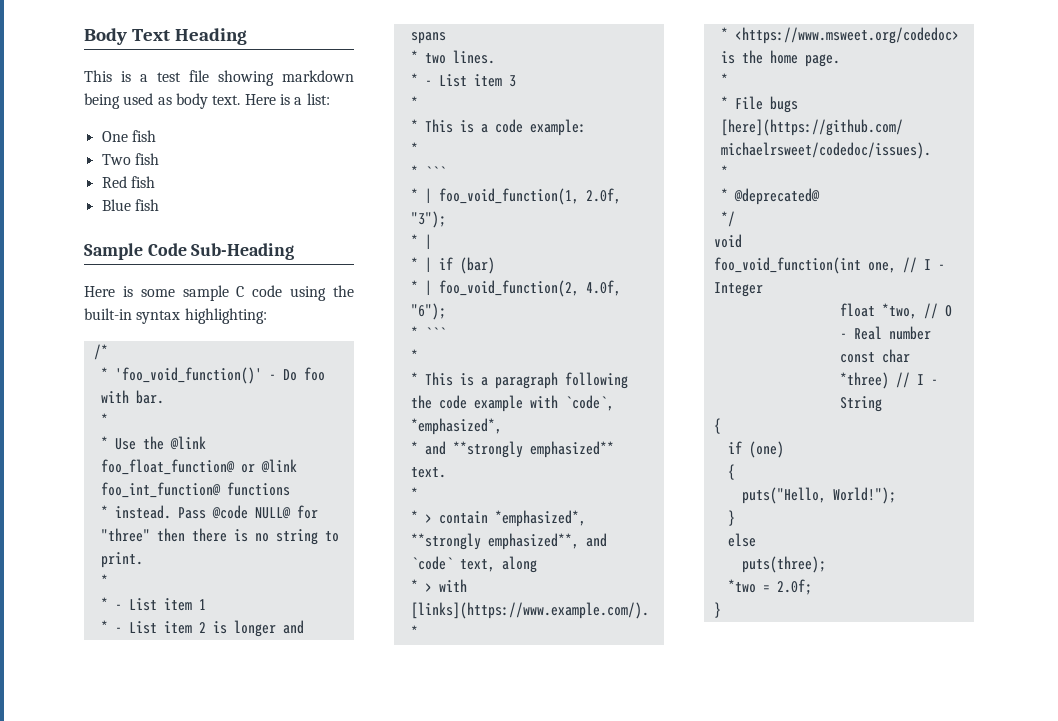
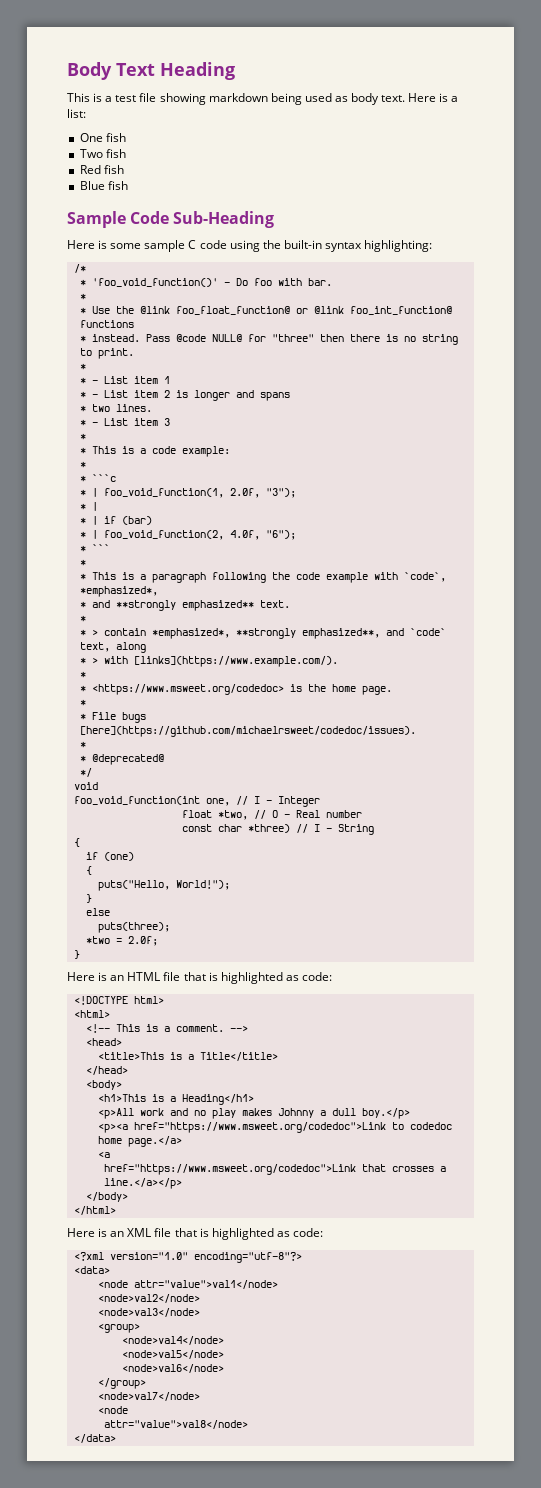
[424,166,446,178] ``` -> [91,474,116,482] ```c
(721, 610) none -> [67,972,332,984] [73,996,164,1005] [73,1010,110,1018] [85,1024,248,1033] [85,1038,122,1046] [97,1052,278,1061] [85,1066,128,1075] [85,1080,122,1090] [97,1094,254,1105] [97,1108,410,1119] [97,1122,452,1133] [97,1136,182,1147] [97,1151,110,1158] [103,1164,446,1175] [103,1178,182,1189] [85,1192,128,1202] [73,1206,116,1215] [67,1228,323,1240] [73,1252,302,1263] [73,1266,110,1274] [97,1280,278,1289] [97,1294,200,1303] [97,1308,200,1317] [97,1323,140,1333] [121,1336,224,1345] [121,1350,224,1359] [121,1364,224,1373] [97,1378,146,1389] [97,1392,200,1401] [97,1406,128,1414] [103,1420,248,1429] [73,1434,116,1443] // Here is an HTML file that is highlighted as code: // <!DOCTYPE html> // <html> // <!-- This is a comment. --> // <head> // <title>This is a Title</title> // </head> // <body> // <h1>This is a Heading</h1> // <p>All work and no play makes Johnny a dull boy.</p> // <p><a href="https://www.msweet.org/codedoc">Link to codedoc home page.</a> // <a // href="https://www.msweet.org/codedoc">Link that crosses a line.</a></p> // </body> // </html> // Here is an XML file that is highlighted as code: // <?xml version="1.0" encoding="utf-8"?> // <data> // <node attr="value">val1</node> // <node>val2</node> // <node>val3</node> // <group> // <node>val4</node> // <node>val5</node> // <node>val6</node> // </group> // <node>val7</node> // <node // attr="value">val8</node> // </data>

